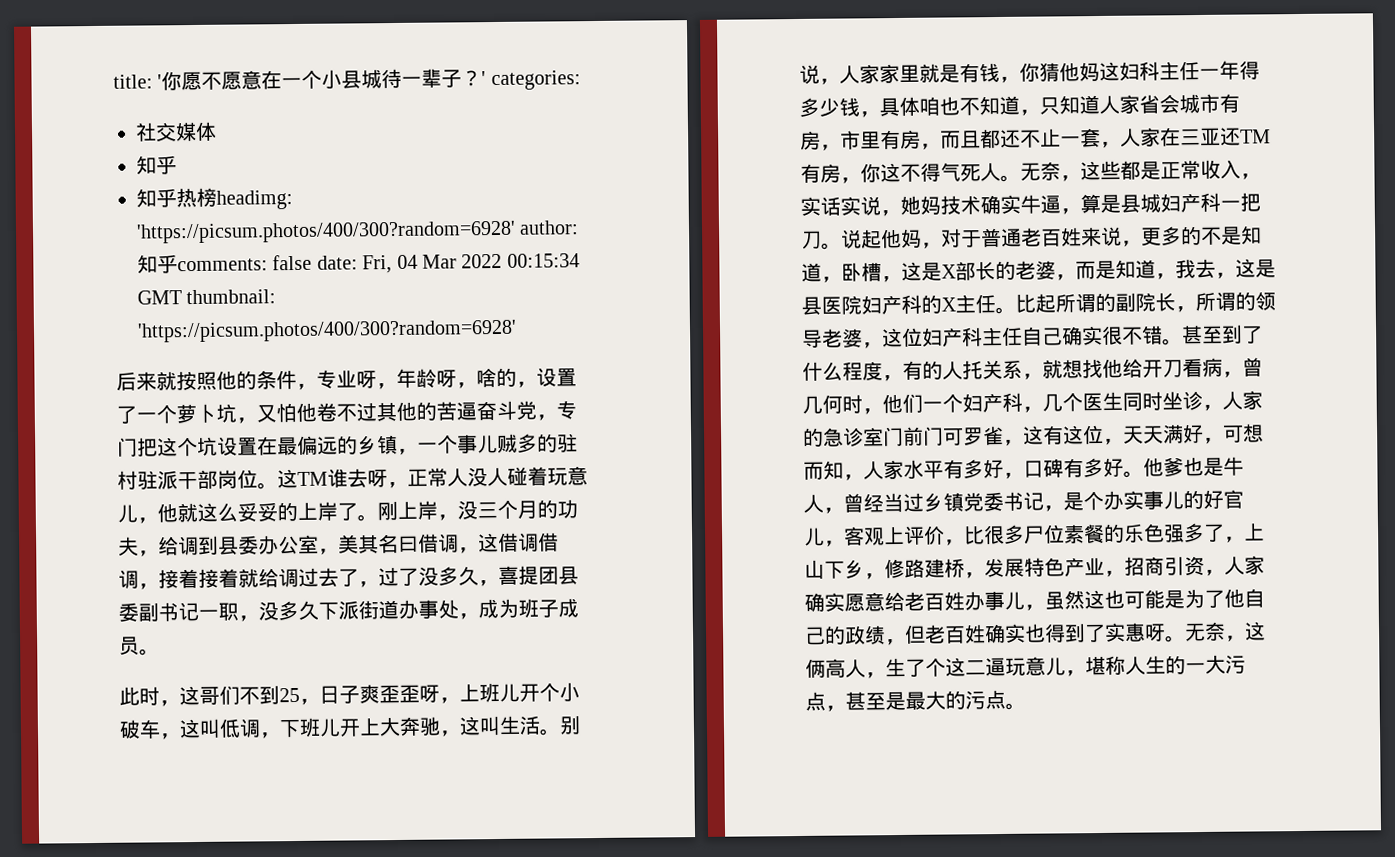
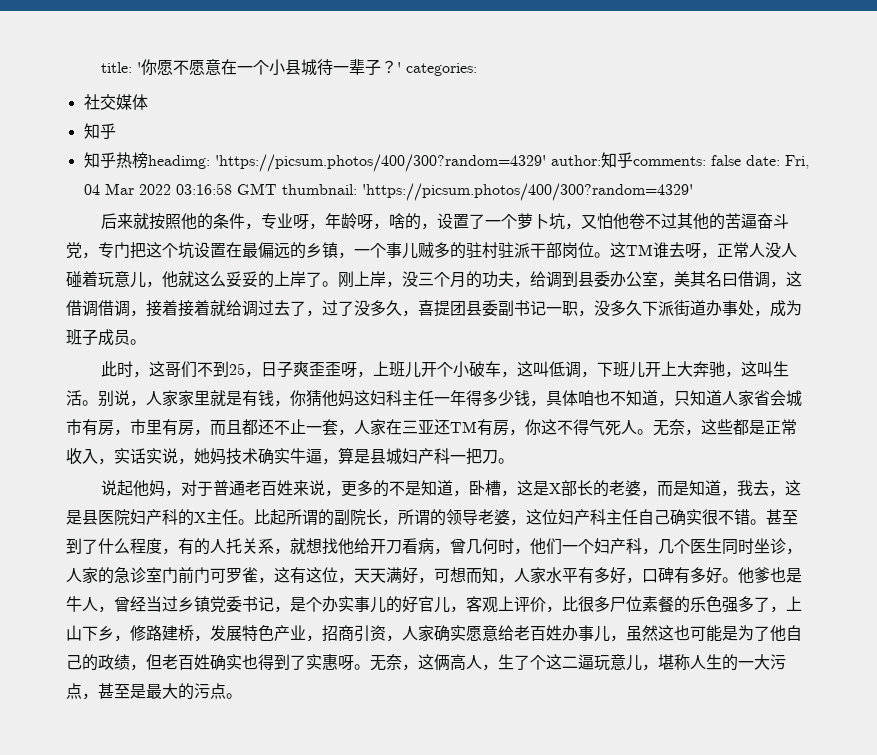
[136,220,516,244] 'https://picsum.photos/400/300?random=6928' -> [214,154,546,172] 'https://picsum.photos/400/300?random=4329'
[506,253,580,268] 00:15:34 -> [175,183,232,195] 03:16:58
[137,319,517,343] 'https://picsum.photos/400/300?random=6928' -> [361,183,693,201] 'https://picsum.photos/400/300?random=4329'
(842, 246) none -> (514, 461) //

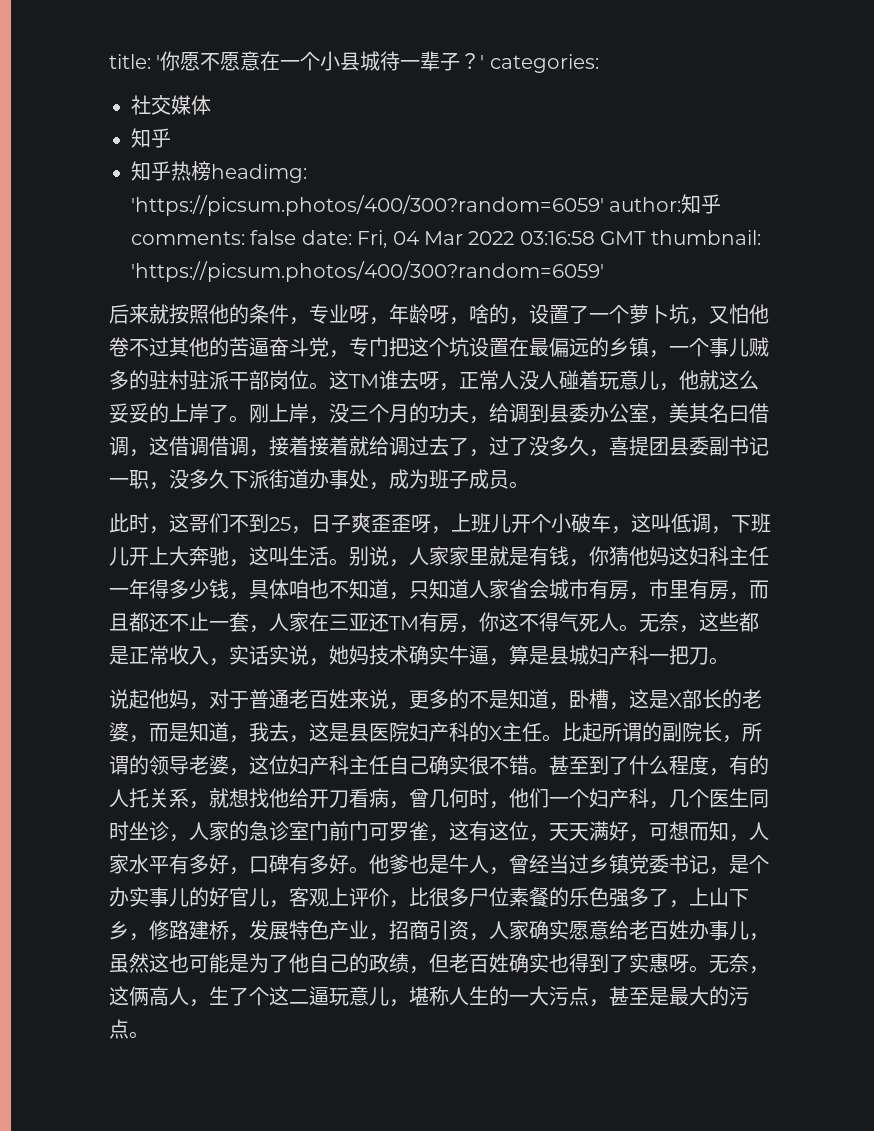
[214,154,546,172] 'https://picsum.photos/400/300?random=4329' -> [131,195,604,216] 'https://picsum.photos/400/300?random=6059'
[361,183,693,201] 'https://picsum.photos/400/300?random=4329' -> [131,261,604,282] 'https://picsum.photos/400/300?random=6059'

